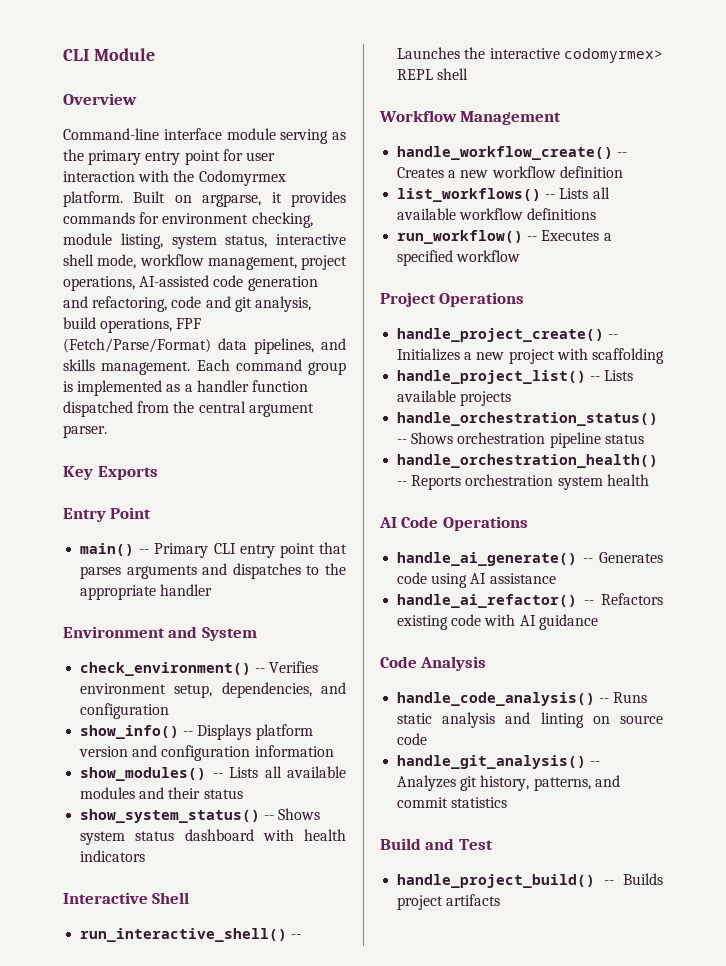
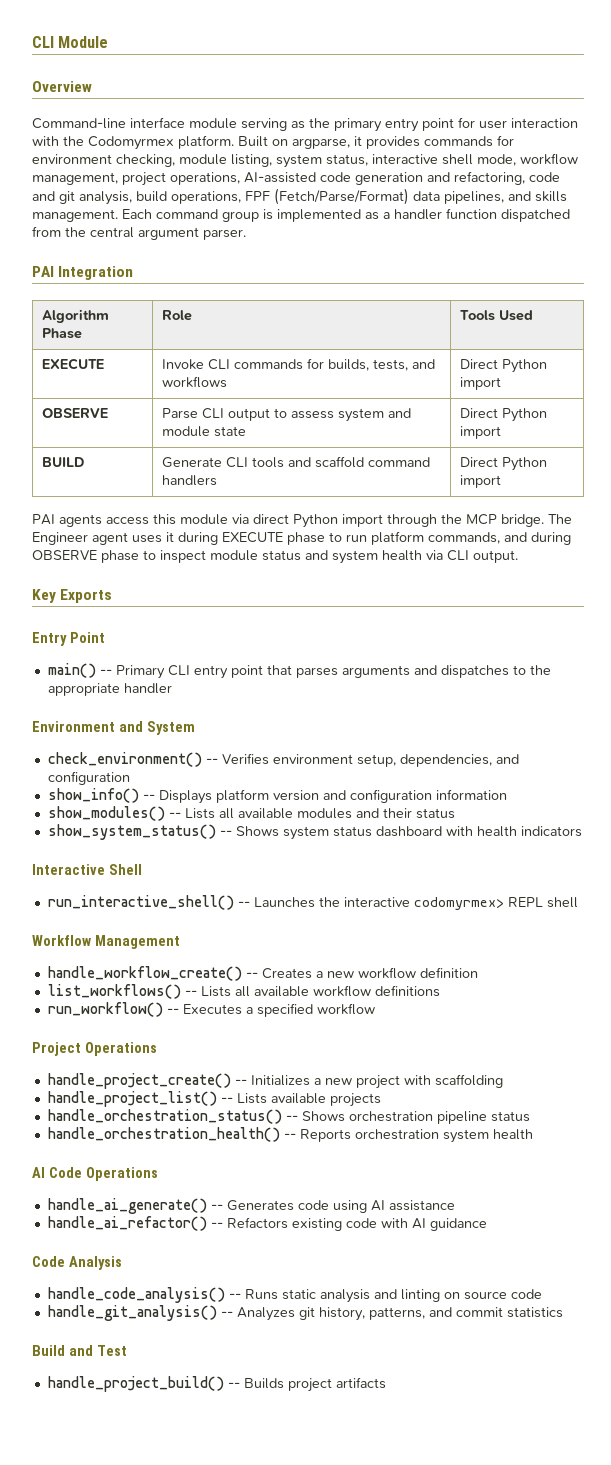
(107, 431) none -> [32,266,134,280] [41,309,109,323] [41,328,82,339] [161,310,192,321] [459,310,533,321] [41,358,104,370] [161,358,435,371] [161,376,227,388] [459,359,547,373] [459,377,501,390] [41,408,108,418] [161,408,411,422] [161,426,246,437] [459,408,547,422] [459,426,501,439] [41,457,84,467] [161,456,430,468] [161,475,217,486] [459,457,547,471] [459,475,501,488] [32,514,572,528] [32,531,571,545] [32,550,518,564] // PAI Integration // Algorithm Phase | Role | Tools Used // EXECUTE | Invoke CLI commands for builds, tests, and workflows | Direct Python import // OBSERVE | Parse CLI output to assess system and module state | Direct Python import // BUILD | Generate CLI tools and scaffold command handlers | Direct Python import // PAI agents access this module via direct Python import through the MCP bridge. The Engineer agent uses it during EXECUTE phase to run platform commands, and during OBSERVE phase to inspect module status and system health via CLI output.

